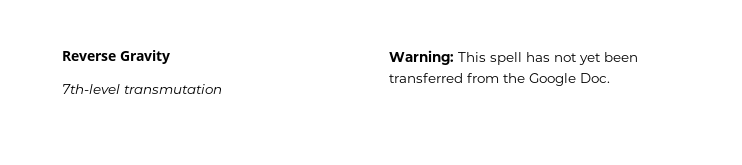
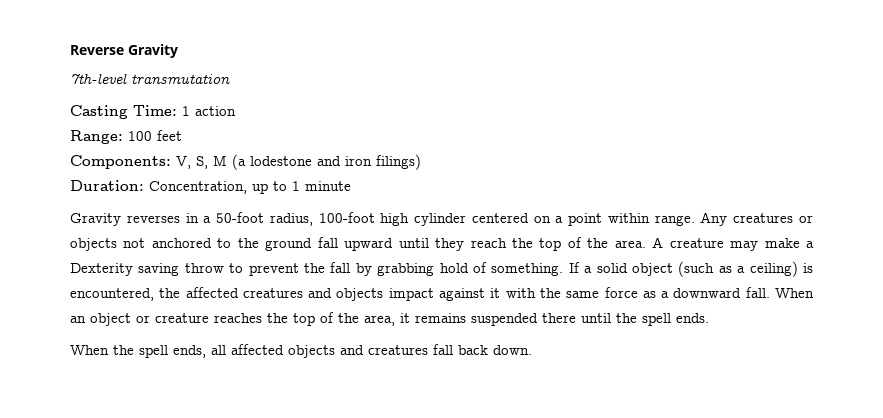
[389,50,638,65] [389,73,610,86] Warning: This spell has not yet been transferred from the Google Doc. -> [70,105,236,119] [70,130,182,144] [70,154,421,170] [70,180,351,194] [70,212,813,226] [70,237,815,251] [70,261,813,277] [70,287,814,301] [70,312,709,326] [70,344,532,358] Casting Time: 1 action // Range: 100 feet // Components: V, S, M (a lodestone and iron filings) // Duration: Concentration, up to 1 minute // Gravity reverses in a 50-foot radius, 100-foot high cylinder centered on a point within range. Any creatures or objects not anchored to the ground fall upward until they reach the top of the area. A creature may make a Dexterity saving throw to prevent the fall by grabbing hold of something. If a solid object (such as a ceiling) is encountered, the affected creatures and objects impact against it with the same force as a downward fall. When an object or creature reaches the top of the area, it remains suspended there until the spell ends. // When the spell ends, all affected objects and creatures fall back down.

